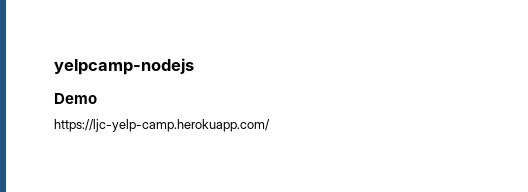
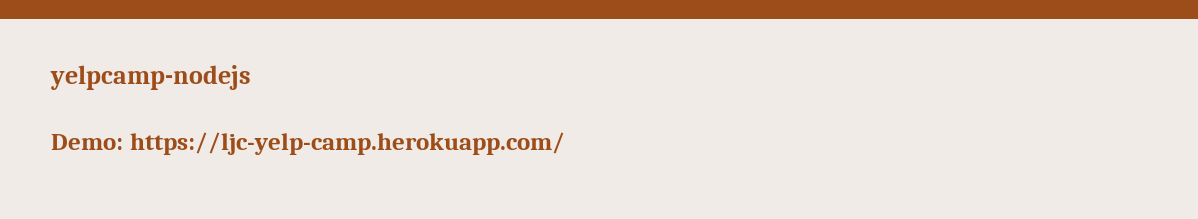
[54,93,97,104] Demo // -> [51,134,123,150] Demo:

